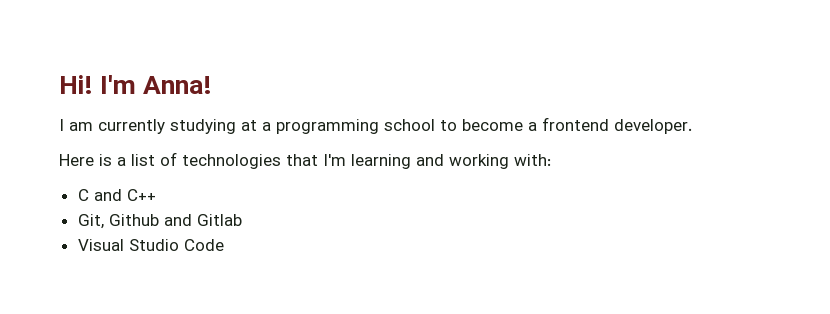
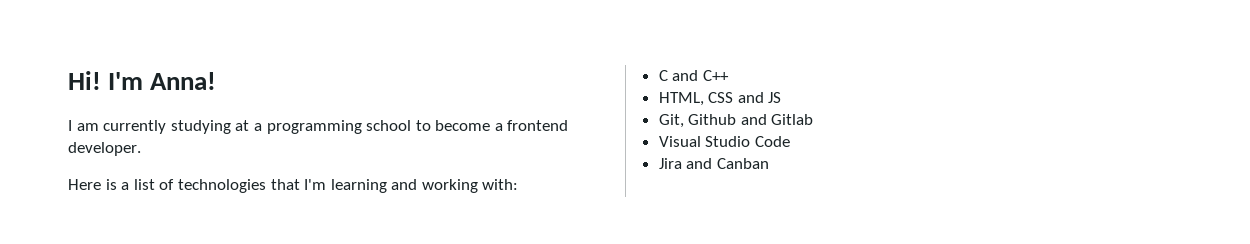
(156, 195) none -> [658,92,782,106] // HTML, CSS and JS
(224, 245) none -> [658,158,769,169] // Jira and Canban

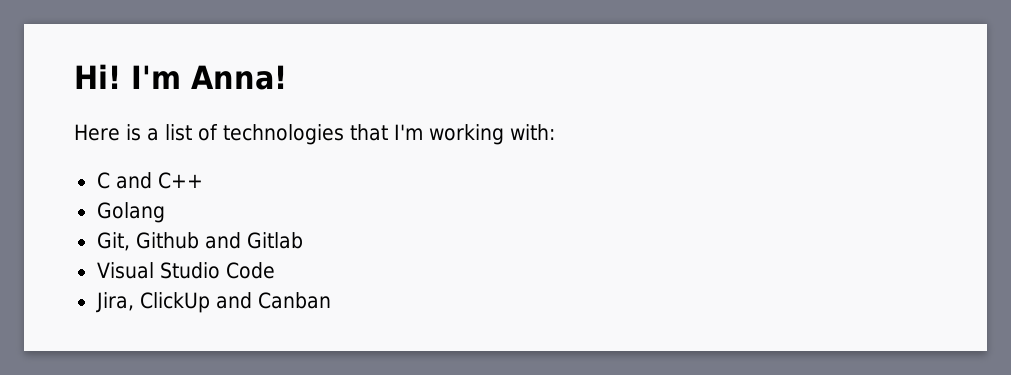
[68,120,569,134] [68,142,141,156] // I am currently studying at a programming school to become a frontend developer. -> (287, 77) none
[330,179,418,193] learning and -> (423, 132) none
[658,92,782,106] HTML, CSS and JS -> [96,202,165,223] Golang
[658,158,682,169] Jira -> [95,292,210,313] Jira, ClickUp

